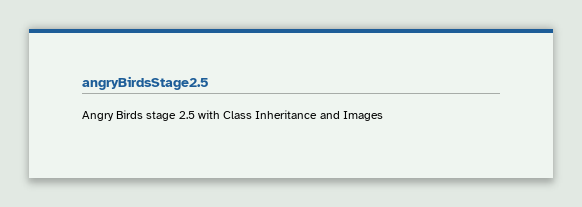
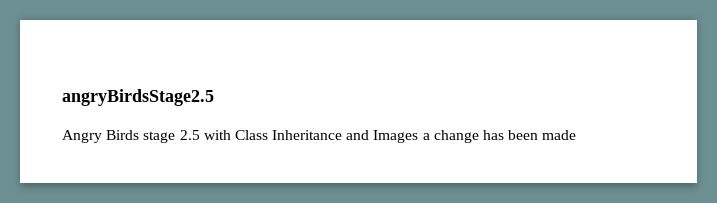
(383, 116) none -> [422,130,577,143] a change has been made

